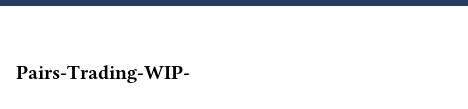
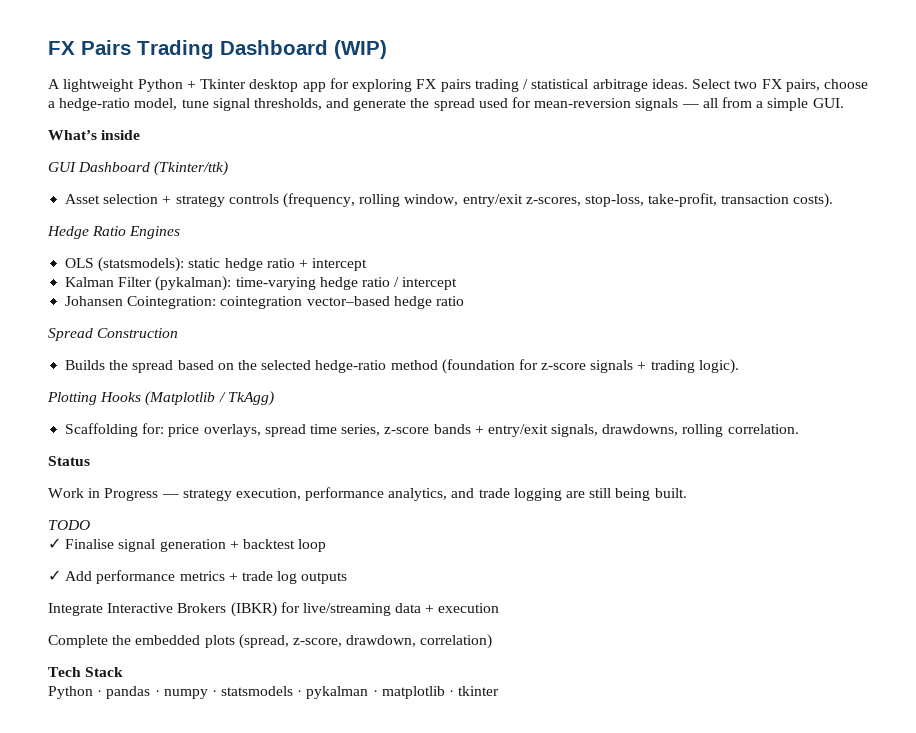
[16,65,190,83] Pairs-Trading-WIP- -> [48,40,387,59] [48,78,868,92] [48,97,844,111] [48,130,141,140] [48,161,229,176] [65,193,834,208] [47,226,181,239] [65,257,368,272] [65,276,458,291] [65,296,464,309] [48,328,179,341] [65,359,739,374] [47,391,274,406] [65,423,799,437] [48,456,90,466] [48,487,687,501] [48,520,90,530] [48,538,327,552] [48,570,348,584] [48,602,500,617] [48,634,493,649] [48,667,124,677] [48,686,500,699] FX Pairs Trading Dashboard (WIP) // A lightweight Python + Tkinter desktop app for exploring FX pairs trading / statistical arbitrage ideas. Select two FX pairs, choose a hedge-ratio model, tune signal thresholds, and generate the spread used for mean-reversion signals — all from a simple GUI. // What’s inside // GUI Dashboard (Tkinter/ttk) // Asset selection + strategy controls (frequency, rolling window, entry/exit z-scores, stop-loss, take-profit, transaction costs). // Hedge Ratio Engines // OLS (statsmodels): static hedge ratio + intercept // Kalman Filter (pykalman): time-varying hedge ratio / intercept // Johansen Cointegration: cointegration vector–based hedge ratio // Spread Construction // Builds the spread based on the selected hedge-ratio method (foundation for z-score signals + trading logic). // Plotting Hooks (Matplotlib / TkAgg) // Scaffolding for: price overlays, spread time series, z-score bands + entry/exit signals, drawdowns, rolling correlation. // Status // Work in Progress — strategy execution, performance analytics, and trade logging are still being built. // TODO // ✓ Finalise signal generation + backtest loop // ✓ Add performance metrics + trade log outputs // Integrate Interactive Brokers (IBKR) for live/streaming data + execution // Complete the embedded plots (spread, z-score, drawdown, correlation) // Tech Stack // Python · pandas · numpy · statsmodels · pykalman · matplotlib · tkinter

